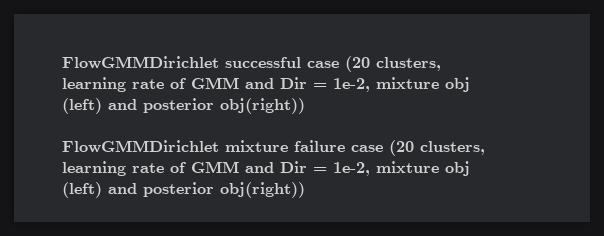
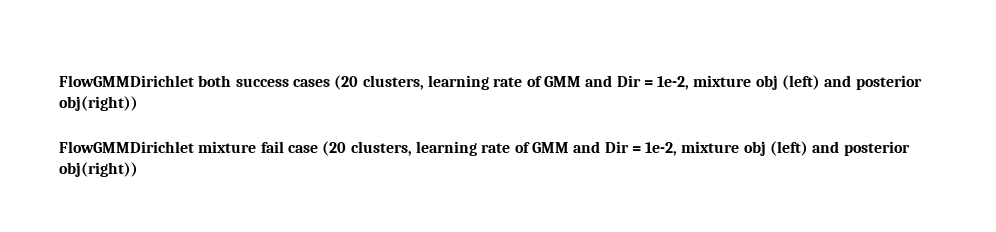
[62,56,339,69] FlowGMMDirichlet successful case -> [59,75,330,87] FlowGMMDirichlet both success cases
[294,140,345,152] failure -> [260,141,284,153] fail

